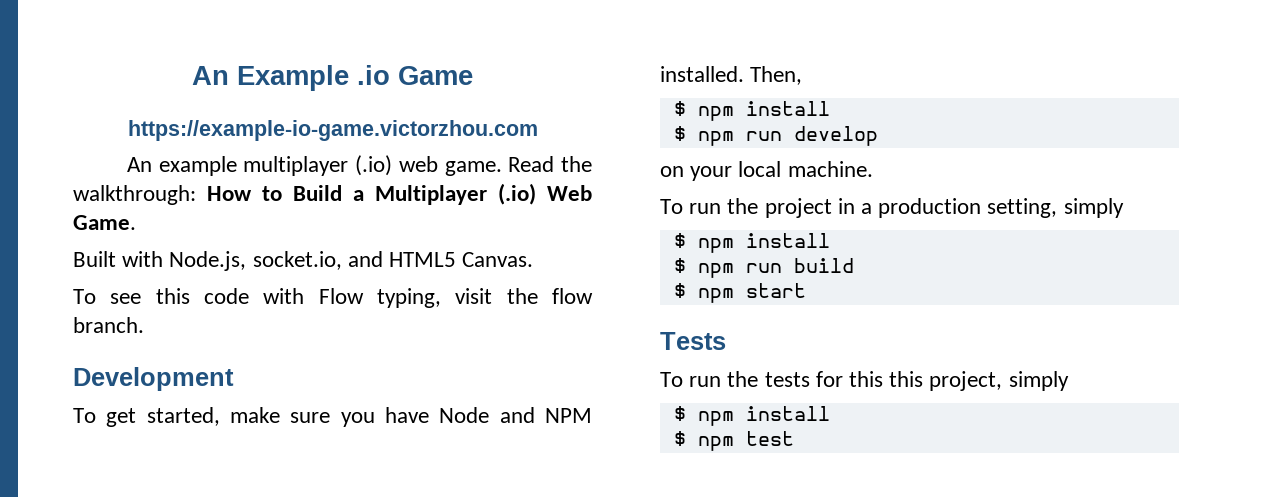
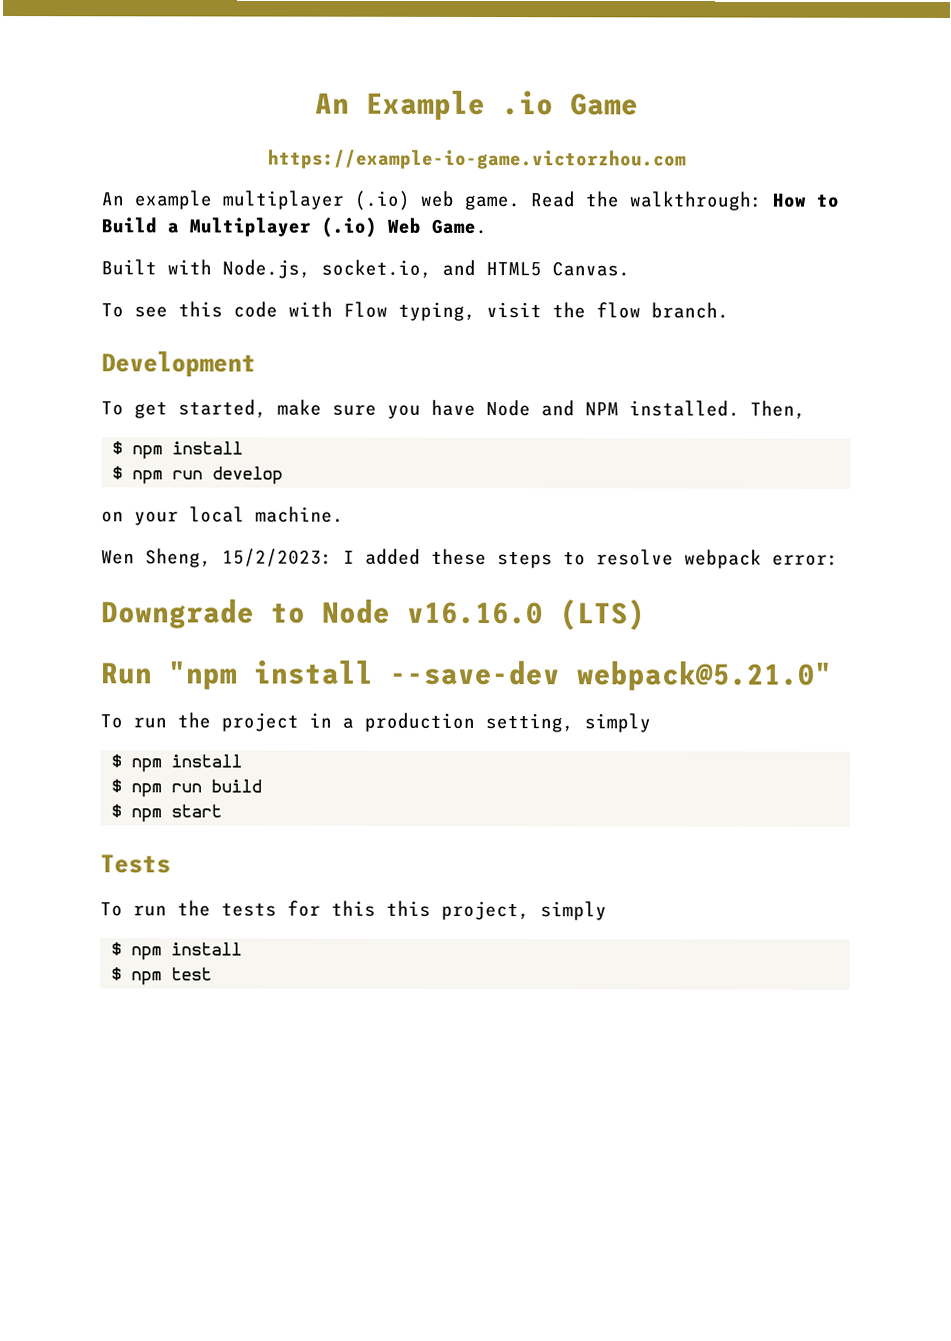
(873, 169) none -> [101,548,839,569] [101,598,646,631] [100,659,833,691] // Wen Sheng, 15/2/2023: I added these steps to resolve webpack error: // Downgrade to Node v16.16.0 (LTS) // Run "npm install --save-dev webpack@5.21.0"

